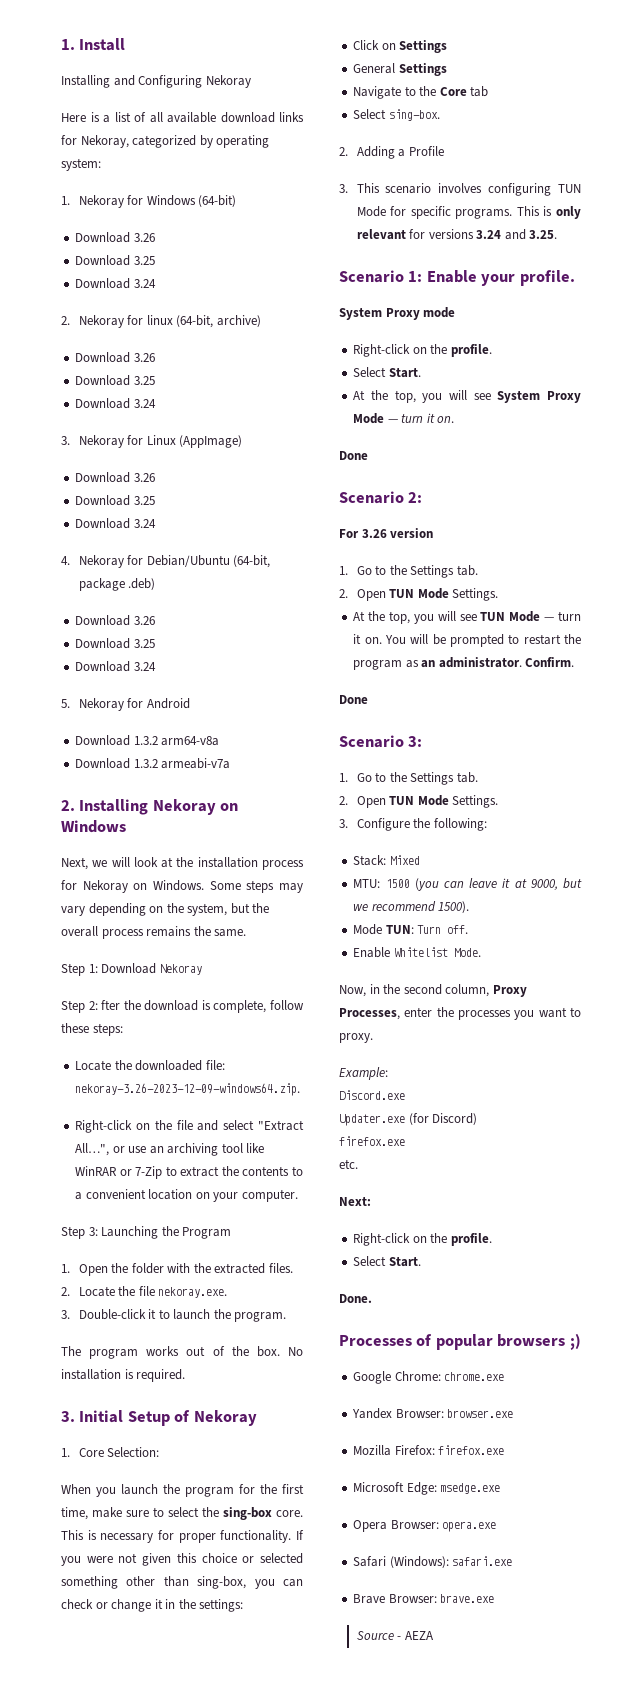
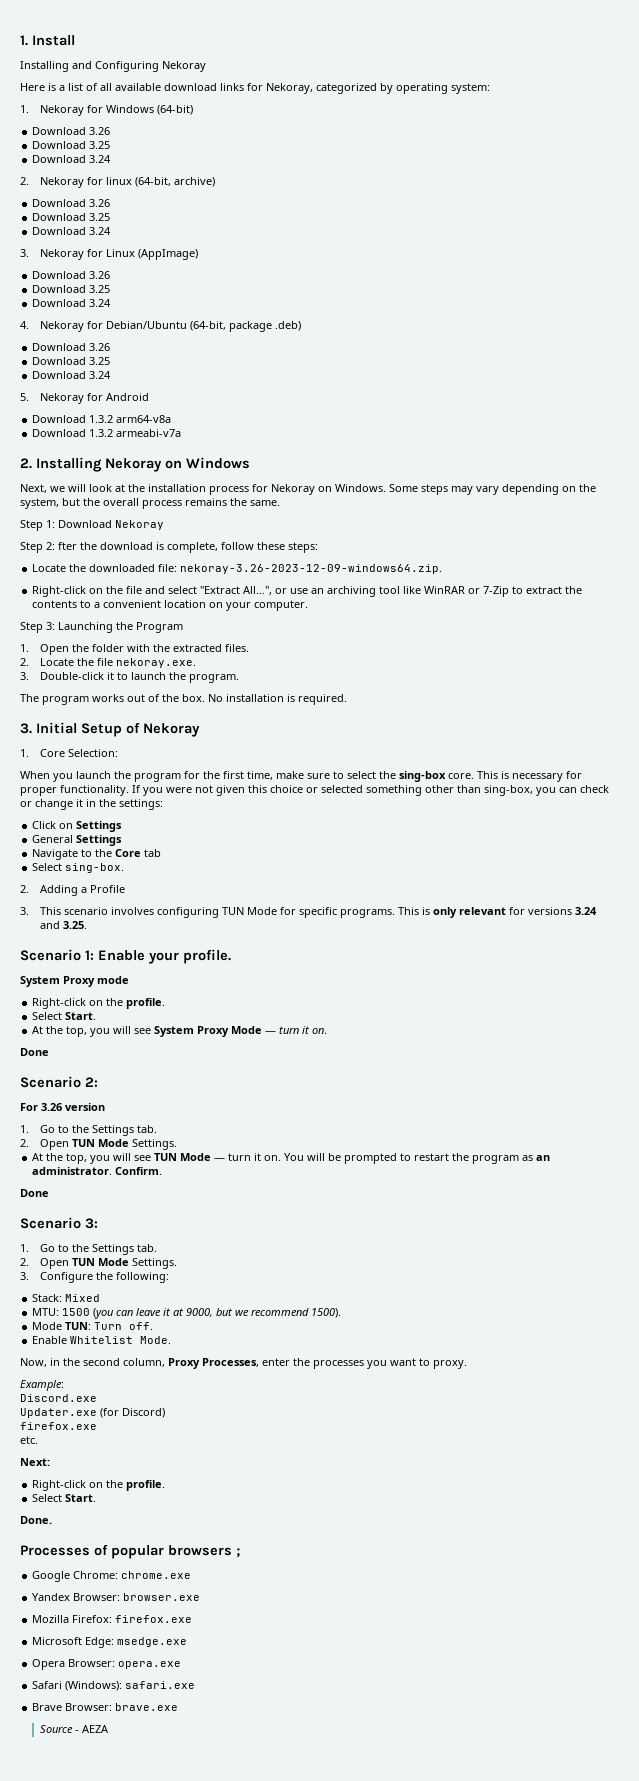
[569,1333,581,1350] ;) -> [236,1548,240,1557] ;

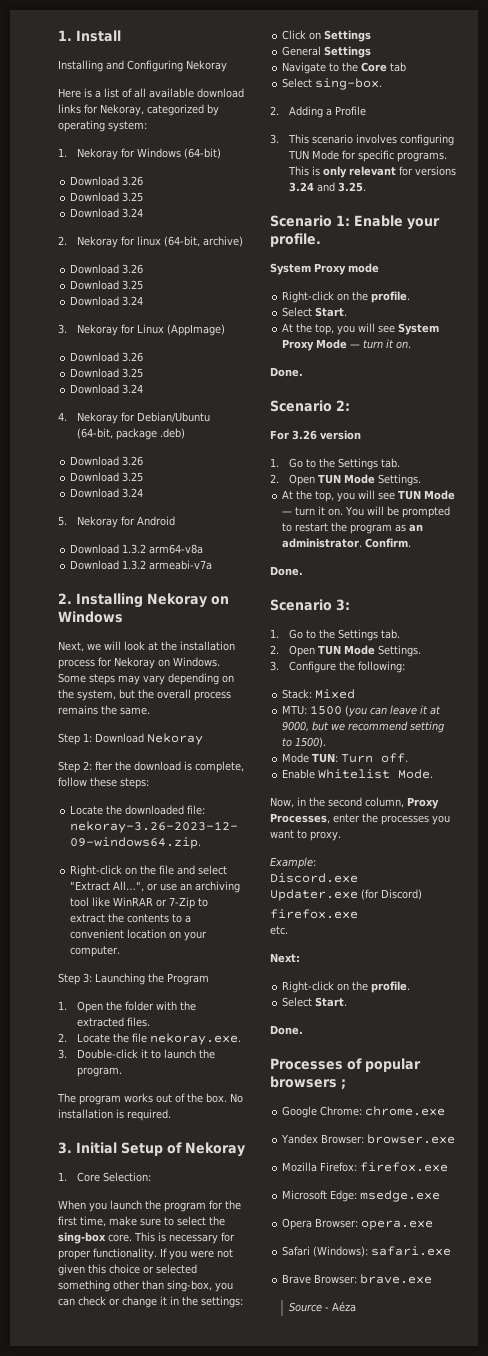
[20,1048,49,1056] Done -> [270,367,303,377] Done.
[20,1189,49,1197] Done -> [270,566,303,576] Done.
(310, 1312) none -> [410,721,445,733] [282,738,293,747] setting to
[82,1725,110,1733] AEZA -> [332,1302,357,1312] Aéza

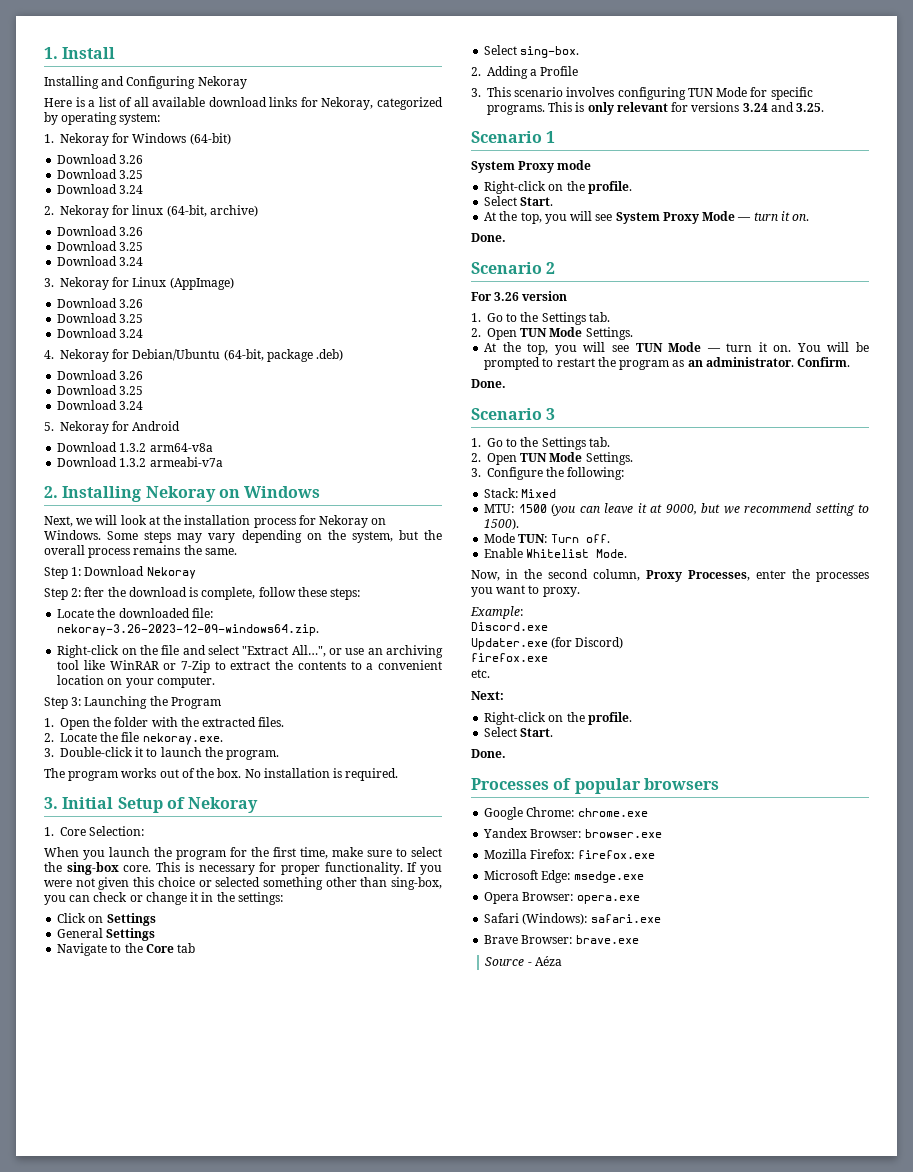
[336,215,440,230] [270,233,321,247] 1: Enable your profile. -> [546,131,556,143] 1
[336,400,350,411] 2: -> [546,262,556,274] 2
[336,599,350,611] 3: -> [546,408,556,420] 3
[341,1079,346,1089] ; -> (719, 784) none

